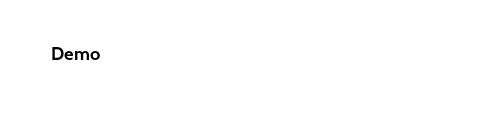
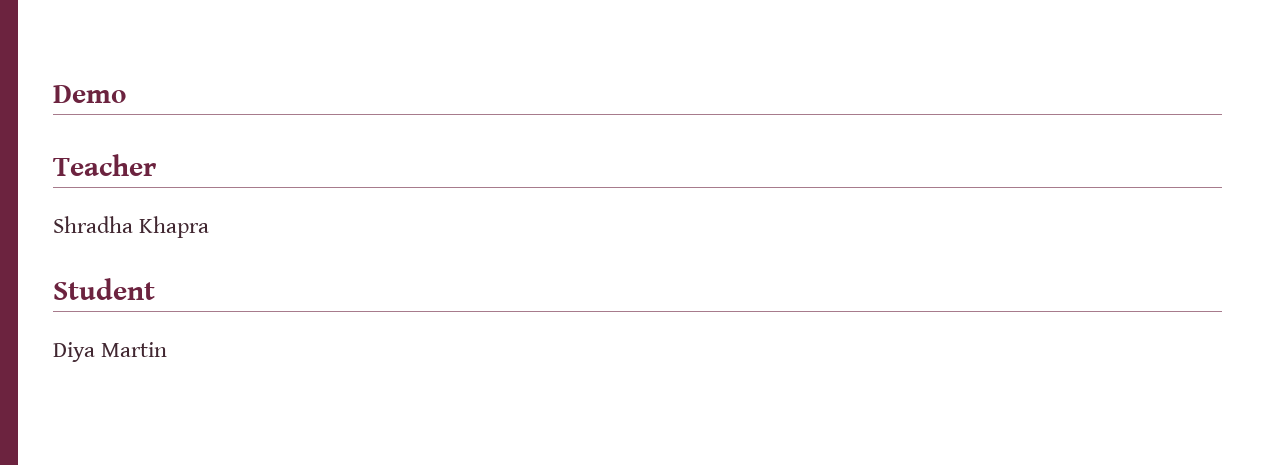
(100, 53) none -> [53,154,156,176] [53,216,210,238] [53,278,155,300] [53,342,168,362] // Teacher // Shradha Khapra // Student // Diya Martin

